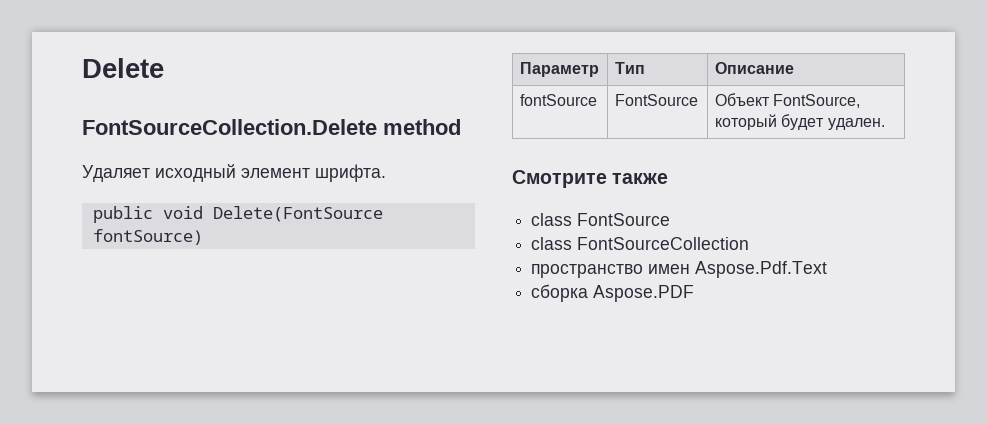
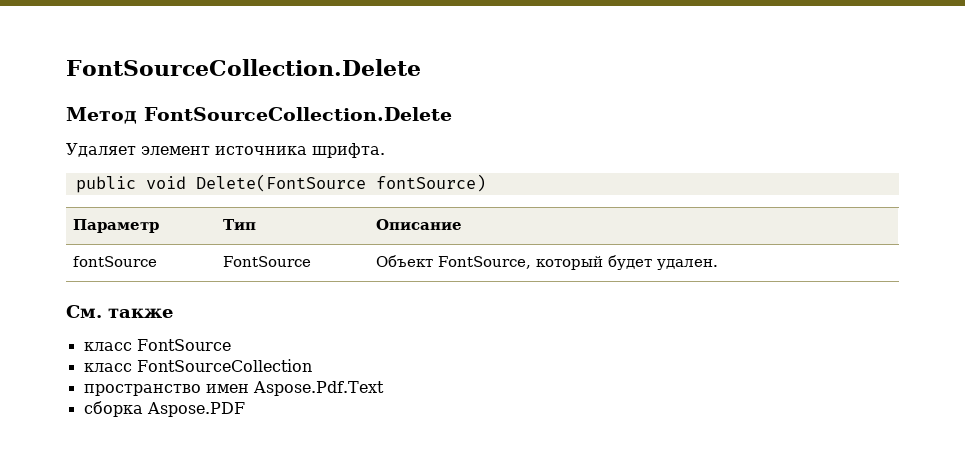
[82,58,164,78] [82,119,461,135] Delete // FontSourceCollection.Delete method -> [66,59,421,76] [66,107,452,124] FontSourceCollection.Delete // Метод FontSourceCollection.Delete
[155,164,310,182] исходный элемент -> [141,146,307,155] элемент источника
[512,170,607,188] Смотрите -> [66,305,102,318] См.
[531,213,573,226] class -> [83,342,132,351] класс
[531,237,573,250] class -> [83,363,132,372] класс

